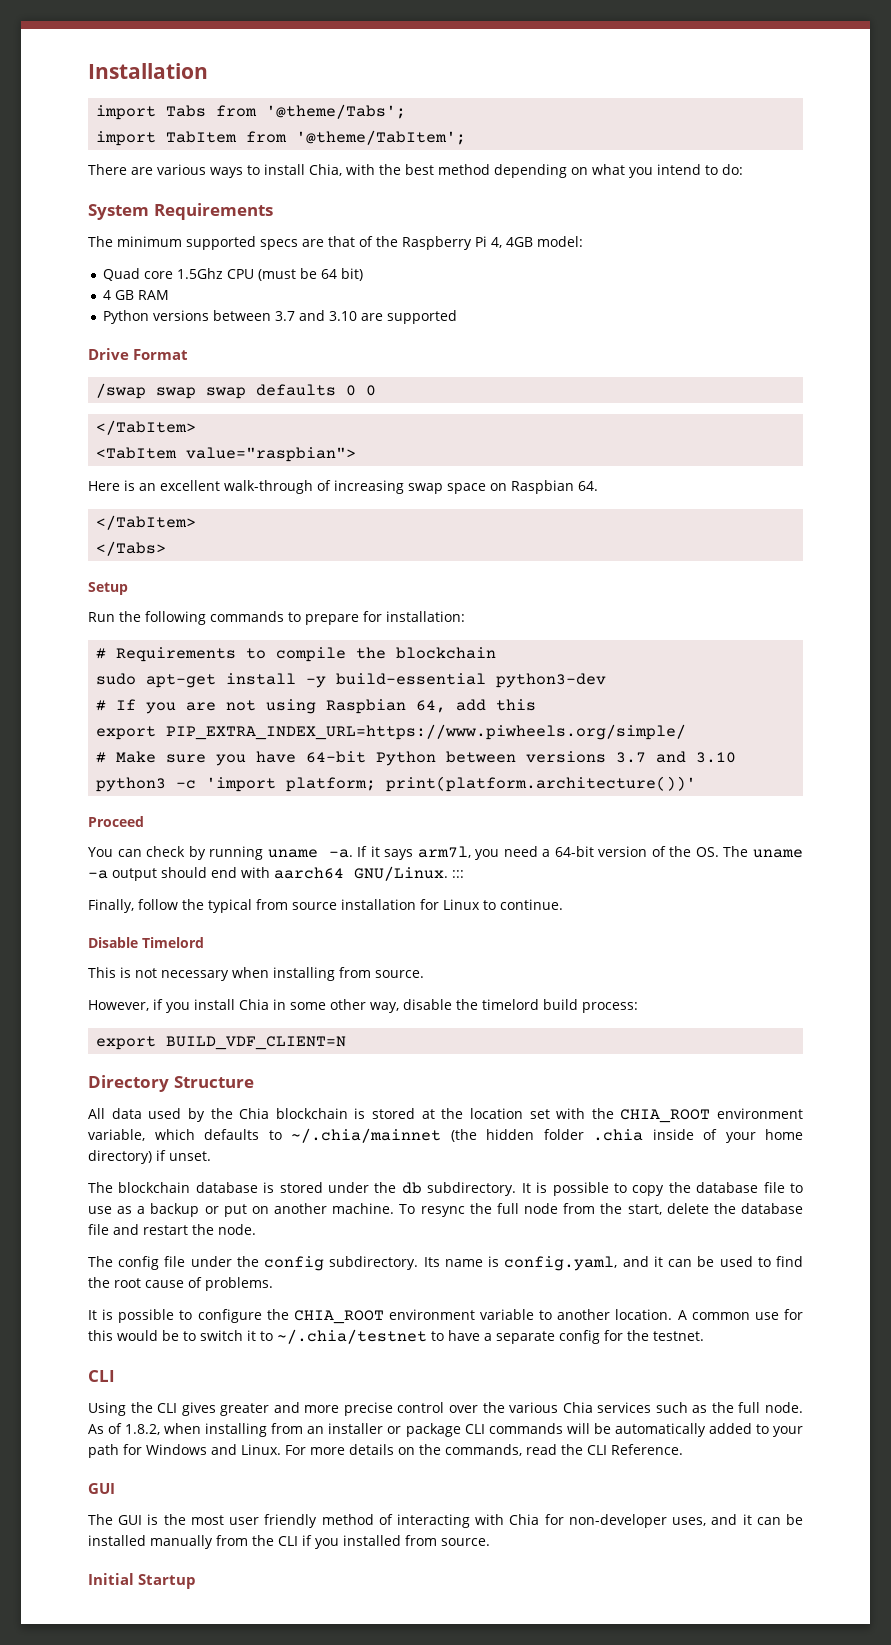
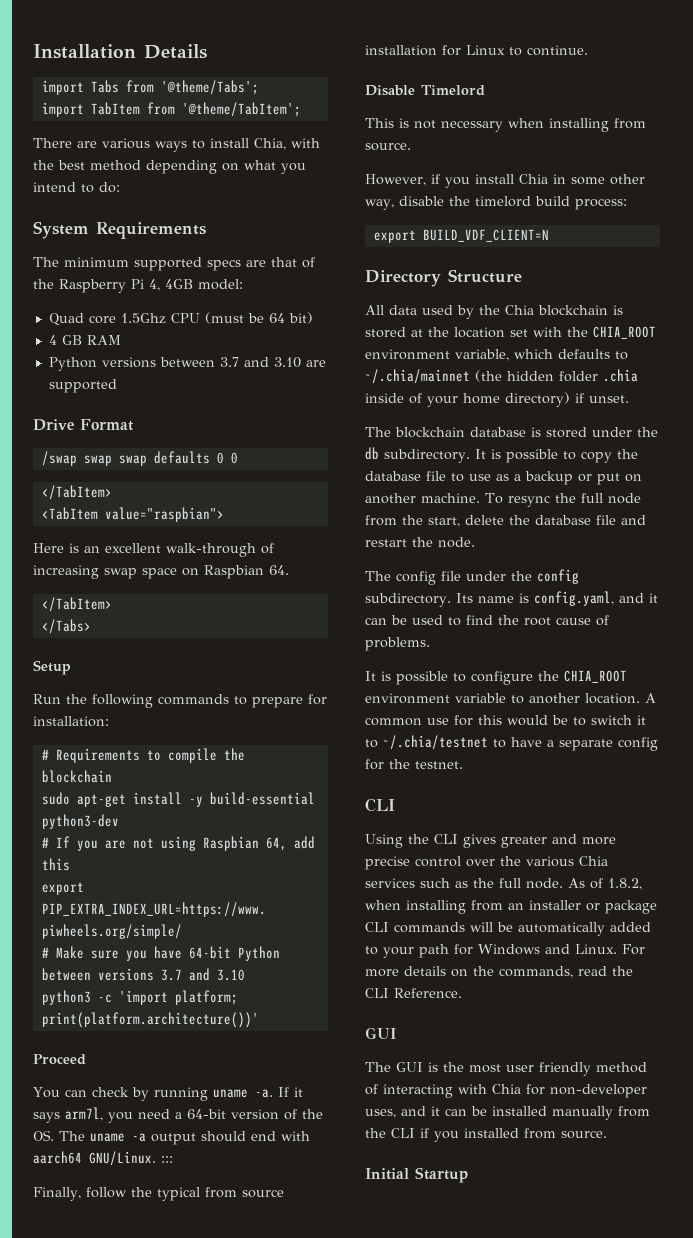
(208, 71) none -> [144,44,207,59] Details

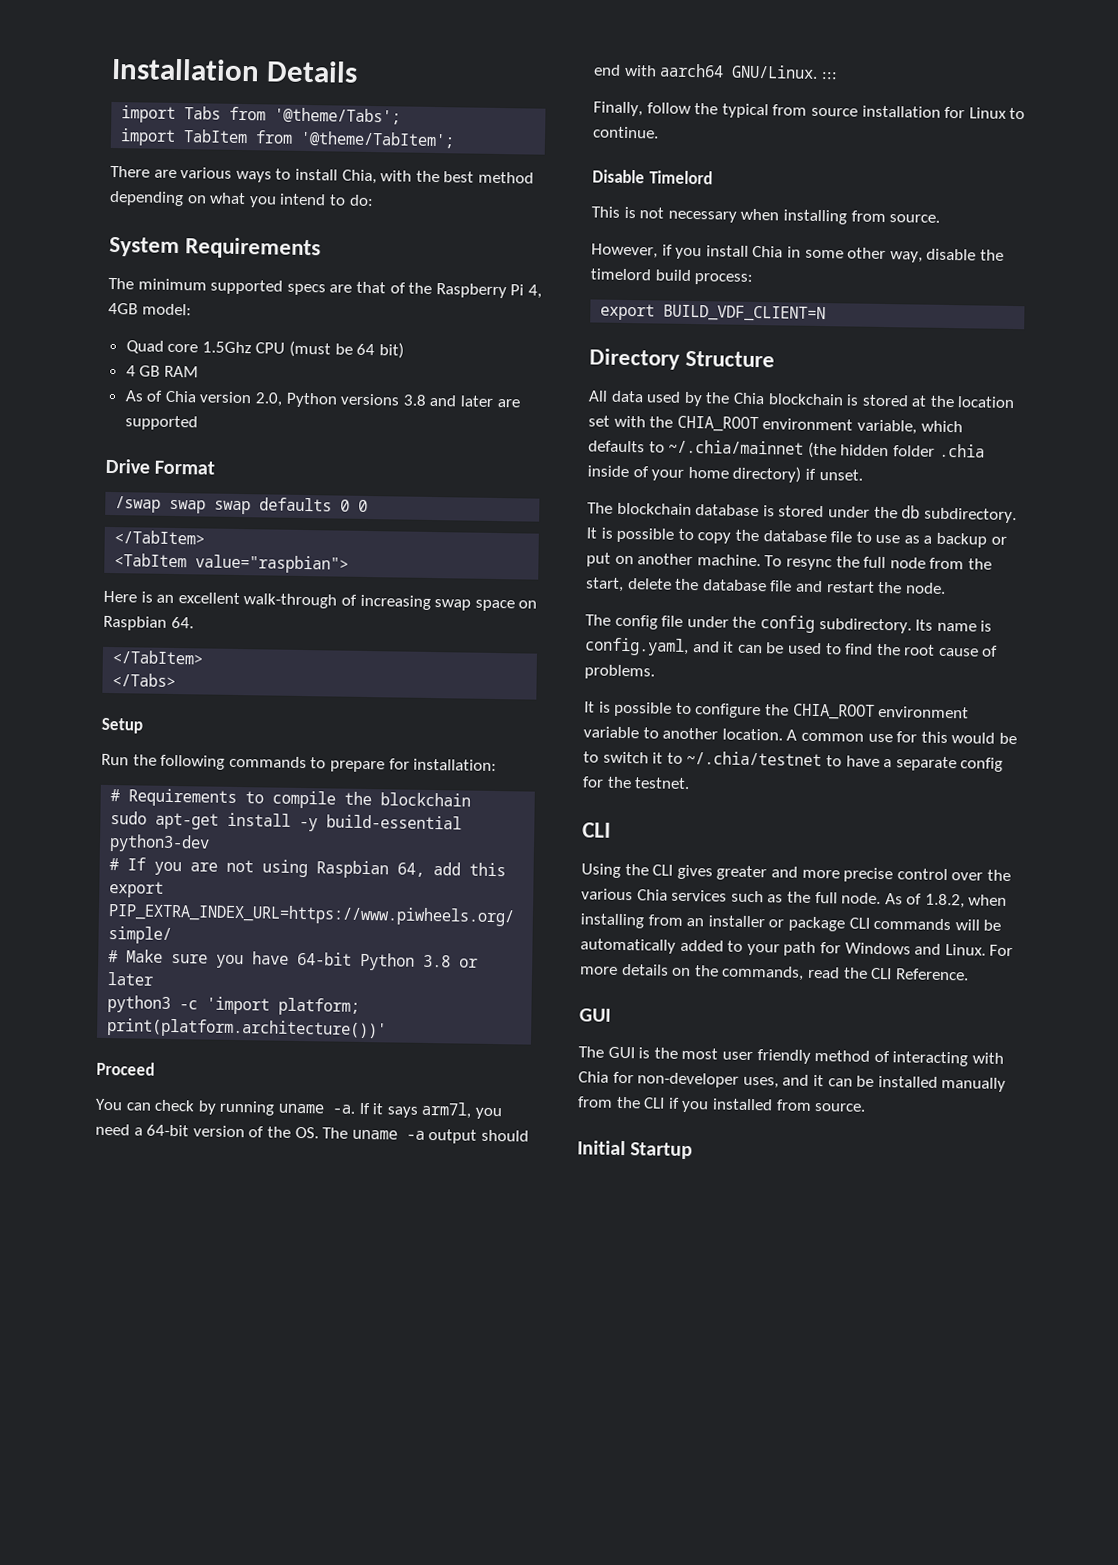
[48,357,301,371] Python versions between 3.7 and 3.10 -> [124,390,494,408] As of Chia version 2.0, Python versions 3.8 and later
[41,968,245,981] between versions 3.7 and 3.10 -> [423,954,479,968] [107,972,154,986] 3.8 or later

